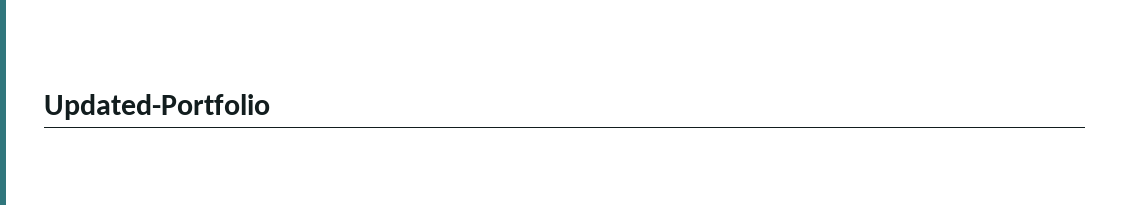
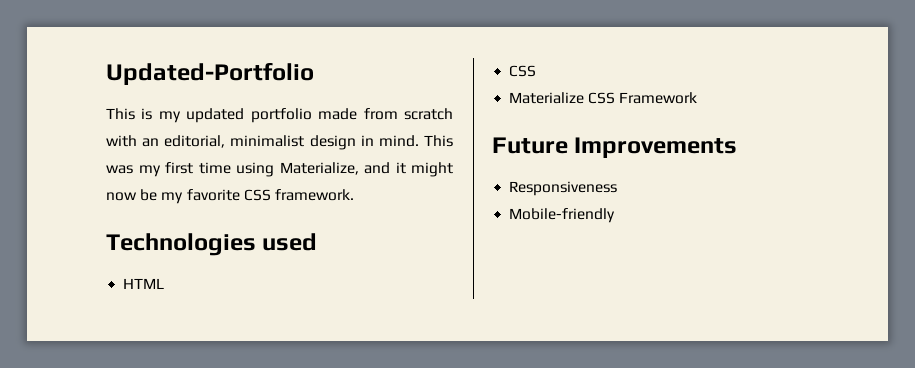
(270, 107) none -> [106,108,453,123] [106,135,453,150] [106,162,453,177] [106,189,354,204] [106,233,318,256] [123,278,165,289] [509,65,537,77] [509,92,698,104] [492,137,738,158] [509,181,618,196] [509,208,616,223] // This is my updated portfolio made from scratch with an editorial, minimalist design in mind. This was my first time using Materialize, and it might now be my favorite CSS framework. // Technologies used // HTML // CSS // Materialize CSS Framework // Future Improvements // Responsiveness // Mobile-friendly

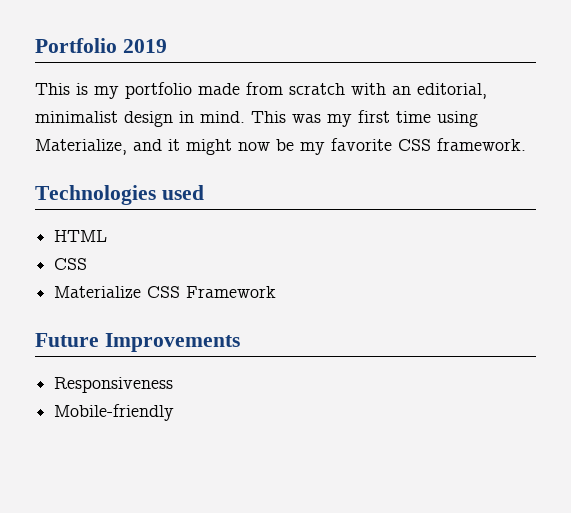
[106,62,314,85] Updated-Portfolio -> [35,38,167,53] Portfolio 2019
[186,108,245,123] updated -> (119, 92) none

